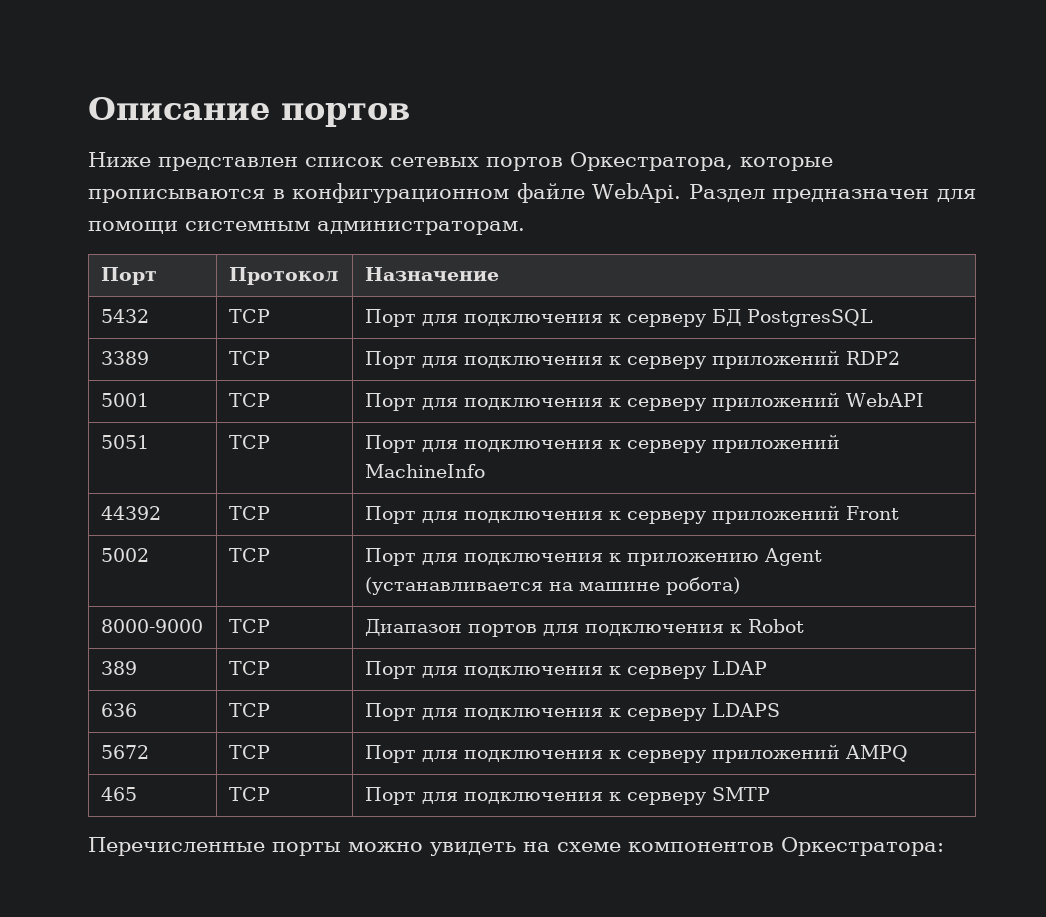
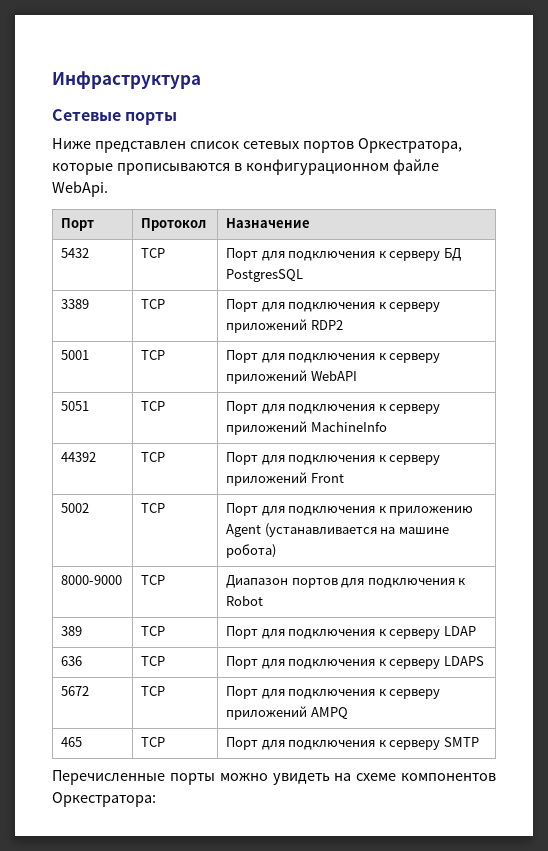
[88,97,410,127] Описание портов -> [52,71,201,89] [52,109,178,125] Инфраструктура // Сетевые порты
[688,184,976,203] [88,221,525,235] Раздел предназначен для помощи системным администраторам. -> (108, 189) none

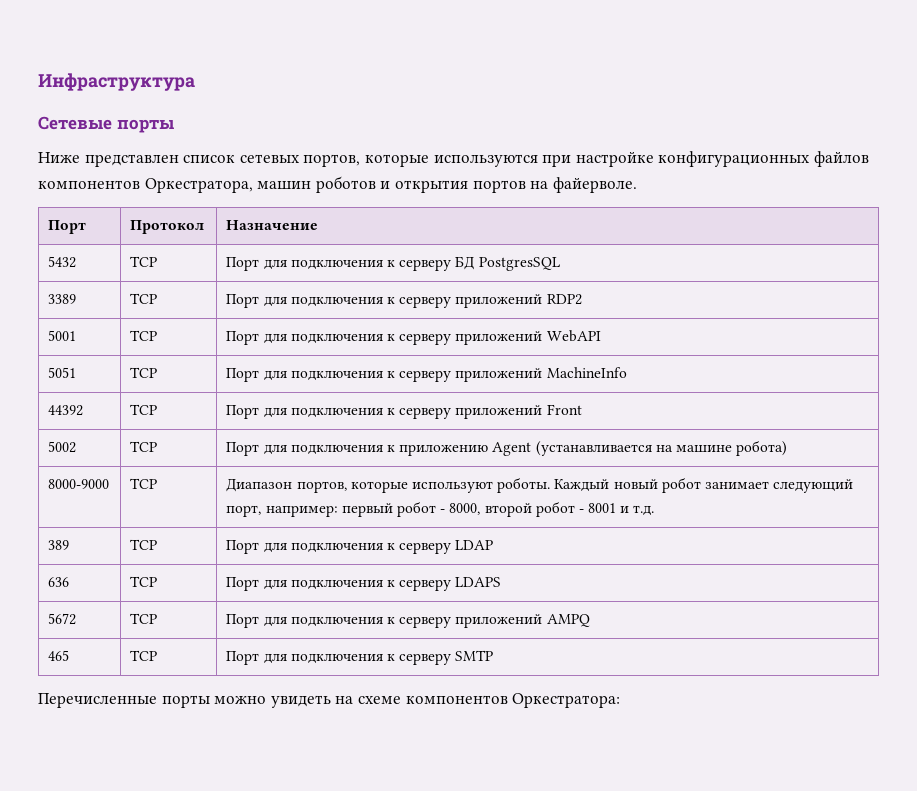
[302,138,462,153] [52,159,439,175] [52,181,108,197] портов Оркестратора, которые прописываются в конфигурационном файле WebApi. -> [303,151,869,167] [38,176,637,193] портов, которые используются при настройке конфигурационных файлов компонентов Оркестратора, машин роботов и открытия портов на файерволе.
[291,578,467,588] [226,595,264,606] портов для подключения к Robot -> [296,477,854,493] [226,501,655,517] портов, которые используют роботы. Каждый новый робот занимает следующий порт, например: первый робот - 8000, второй робот - 8001 и т.д.

